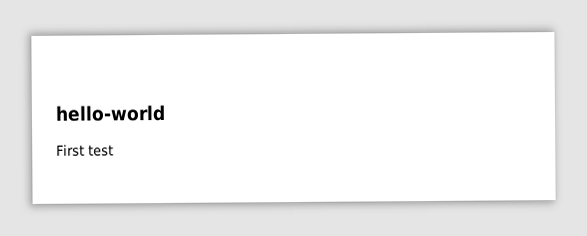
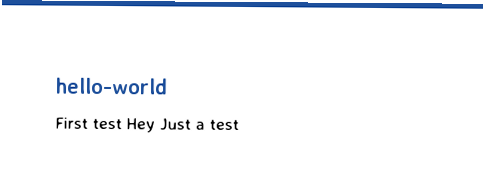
(114, 151) none -> [126,118,239,133] Hey Just a test

